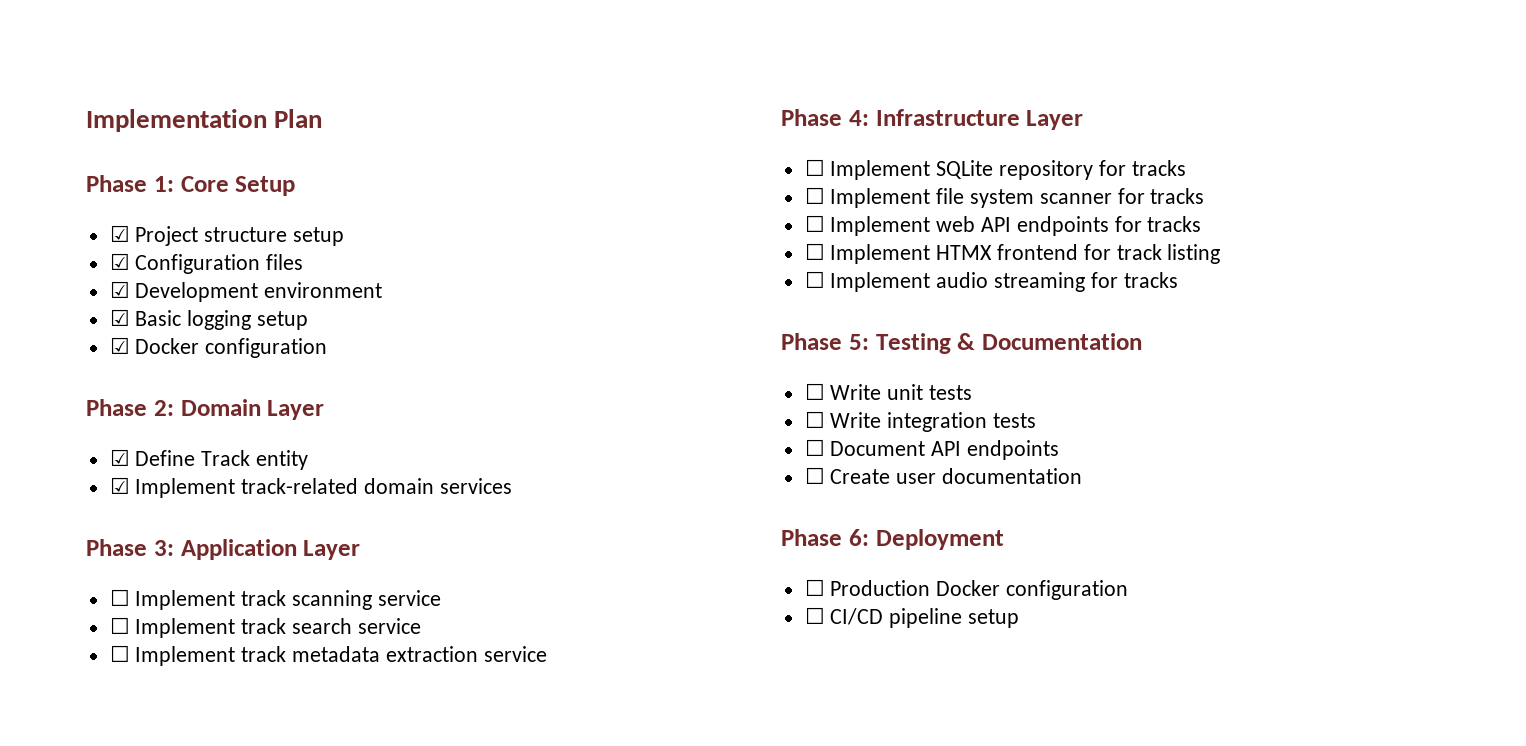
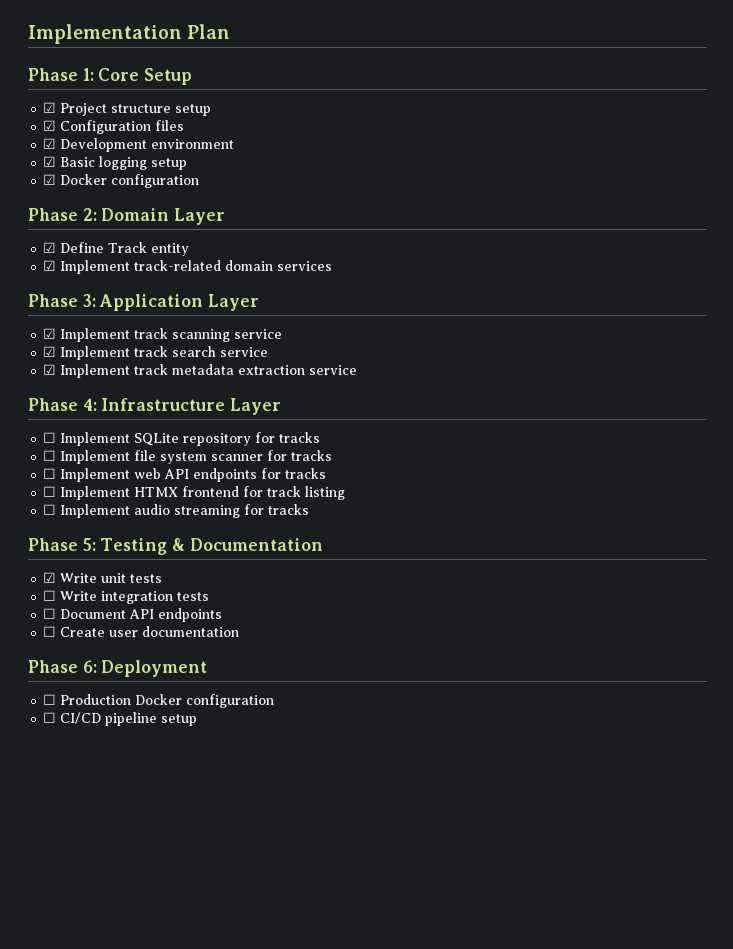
[109,589,130,606] ☐ -> [43,328,57,339] ☑
[109,617,130,634] ☐ -> [43,346,57,357] ☑
[109,645,130,662] ☐ -> [43,364,57,375] ☑
[804,383,825,400] ☐ -> [43,572,57,583] ☑

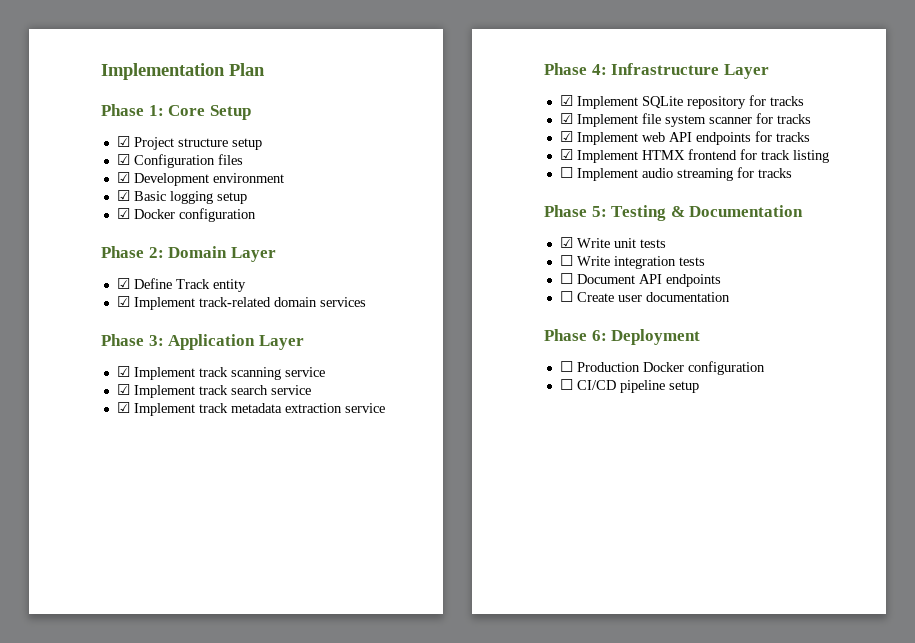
[43,432,57,443] ☐ -> [559,95,573,106] ☑
[43,450,57,461] ☐ -> [559,113,573,124] ☑
[43,468,57,479] ☐ -> [559,131,573,142] ☑
[43,486,57,497] ☐ -> [559,149,573,160] ☑

